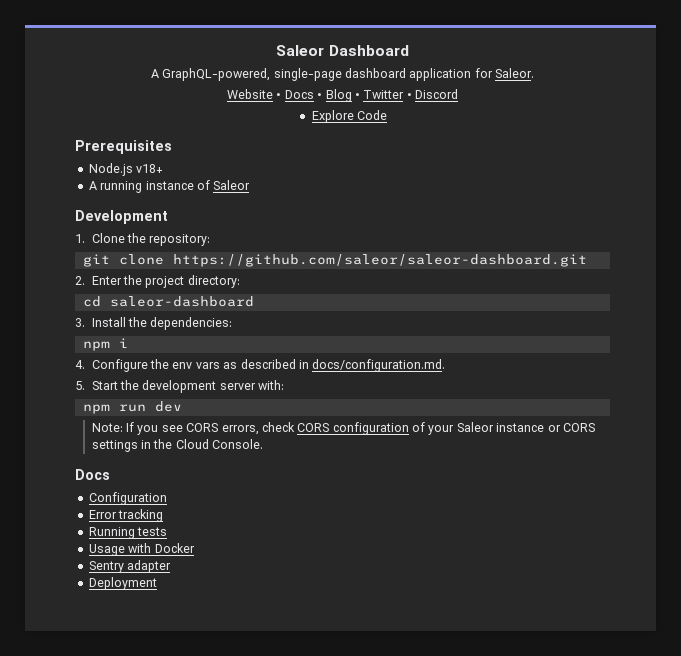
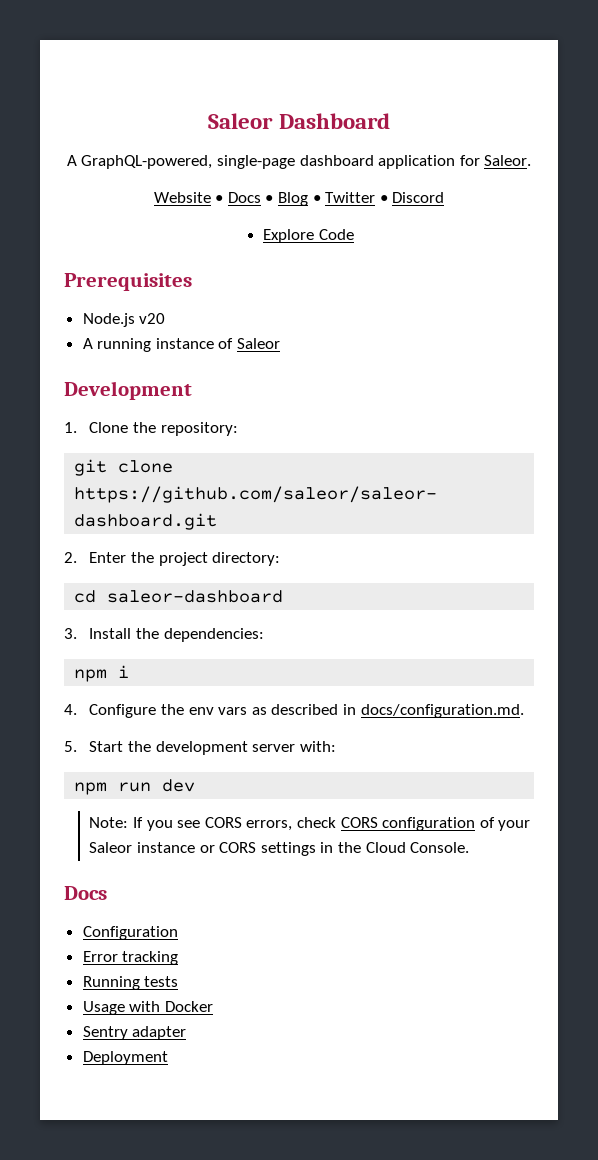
[136,164,164,173] v18+ -> [139,313,166,324] v20

